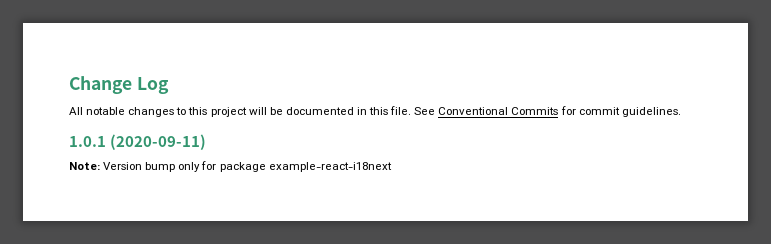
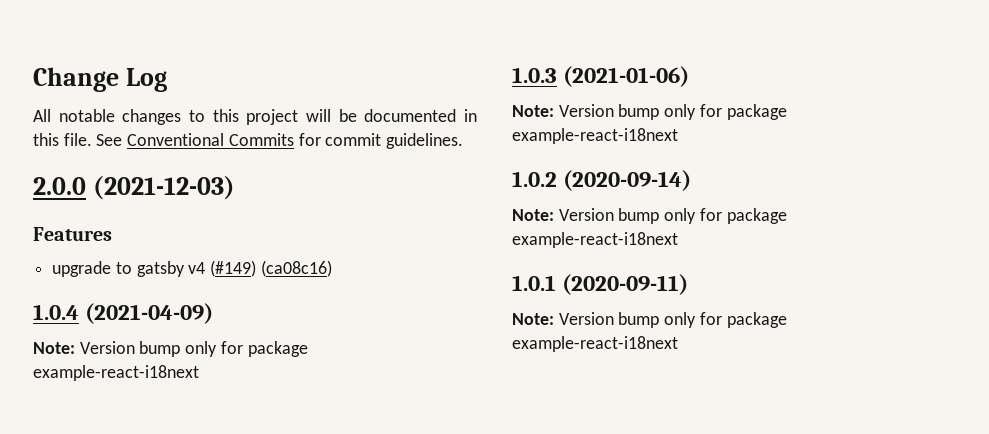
(681, 112) none -> [33,176,236,200] [33,227,112,241] [52,260,332,277] [33,303,214,324] [33,341,308,357] [33,365,199,381] [512,66,690,87] [512,104,787,120] [512,128,678,144] [512,170,692,191] [512,208,787,224] [512,232,678,248] // 2.0.0 (2021-12-03) // Features // upgrade to gatsby v4 (#149) (ca08c16) // 1.0.4 (2021-04-09) // Note: Version bump only for package example-react-i18next // 1.0.3 (2021-01-06) // Note: Version bump only for package example-react-i18next // 1.0.2 (2020-09-14) // Note: Version bump only for package example-react-i18next

